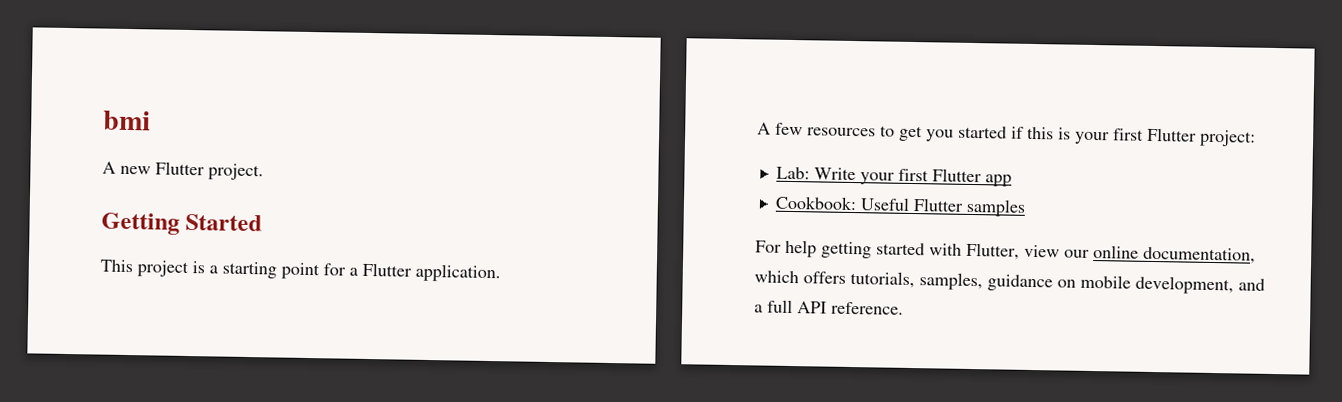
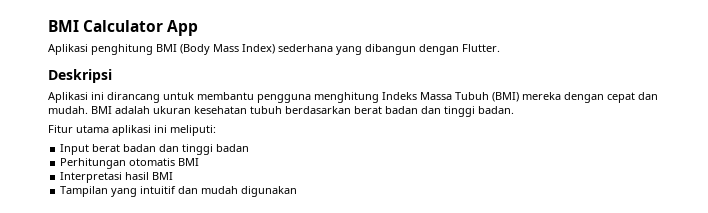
[103,110,151,131] [102,161,264,181] [101,212,263,235] [100,259,501,283] [757,122,1256,147] [775,166,1012,187] [774,195,1026,217] [755,239,1256,264] [754,270,1265,295] [754,299,904,315] bmi // A new Flutter project. // Getting Started // This project is a starting point for a Flutter application. // A few resources to get you started if this is your first Flutter project: // Lab: Write your first Flutter app // Cookbook: Useful Flutter samples // For help getting started with Flutter, view our online documentation, which offers tutorials, samples, guidance on mobile development, and a full API reference. -> [48,20,199,36] [48,44,500,55] [48,69,112,83] [48,92,658,103] [48,106,514,117] [48,125,216,136] [60,144,250,155] [60,158,200,169] [60,172,174,183] [60,186,298,197] BMI Calculator App // Aplikasi penghitung BMI (Body Mass Index) sederhana yang dibangun dengan Flutter. // Deskripsi // Aplikasi ini dirancang untuk membantu pengguna menghitung Indeks Massa Tubuh (BMI) mereka dengan cepat dan mudah. BMI adalah ukuran kesehatan tubuh berdasarkan berat badan dan tinggi badan. // Fitur utama aplikasi ini meliputi: // Input berat badan dan tinggi badan // Perhitungan otomatis BMI // Interpretasi hasil BMI // Tampilan yang intuitif dan mudah digunakan

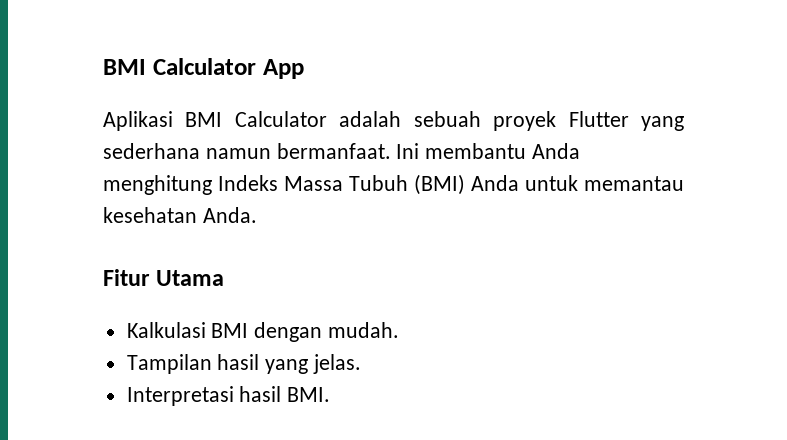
[91,44,500,55] [48,69,112,83] [48,92,311,103] penghitung BMI (Body Mass Index) sederhana yang dibangun dengan Flutter. // Deskripsi // Aplikasi ini dirancang untuk membantu pengguna -> [185,111,685,131] [103,143,581,159] BMI Calculator adalah sebuah proyek Flutter yang sederhana namun bermanfaat. Ini membantu Anda
[522,92,658,103] [48,106,514,117] [48,125,216,136] [60,144,250,155] [60,158,200,169] [60,172,174,183] [60,186,298,197] mereka dengan cepat dan mudah. BMI adalah ukuran kesehatan tubuh berdasarkan berat badan dan tinggi badan. // Fitur utama aplikasi ini meliputi: // Input berat badan dan tinggi badan // Perhitungan otomatis BMI // Interpretasi hasil BMI // Tampilan yang intuitif dan mudah digunakan -> [471,175,684,191] [103,207,257,223] [103,269,225,286] [126,322,400,342] [126,354,362,374] [126,386,331,406] Anda untuk memantau kesehatan Anda. // Fitur Utama // Kalkulasi BMI dengan mudah. // Tampilan hasil yang jelas. // Interpretasi hasil BMI.

